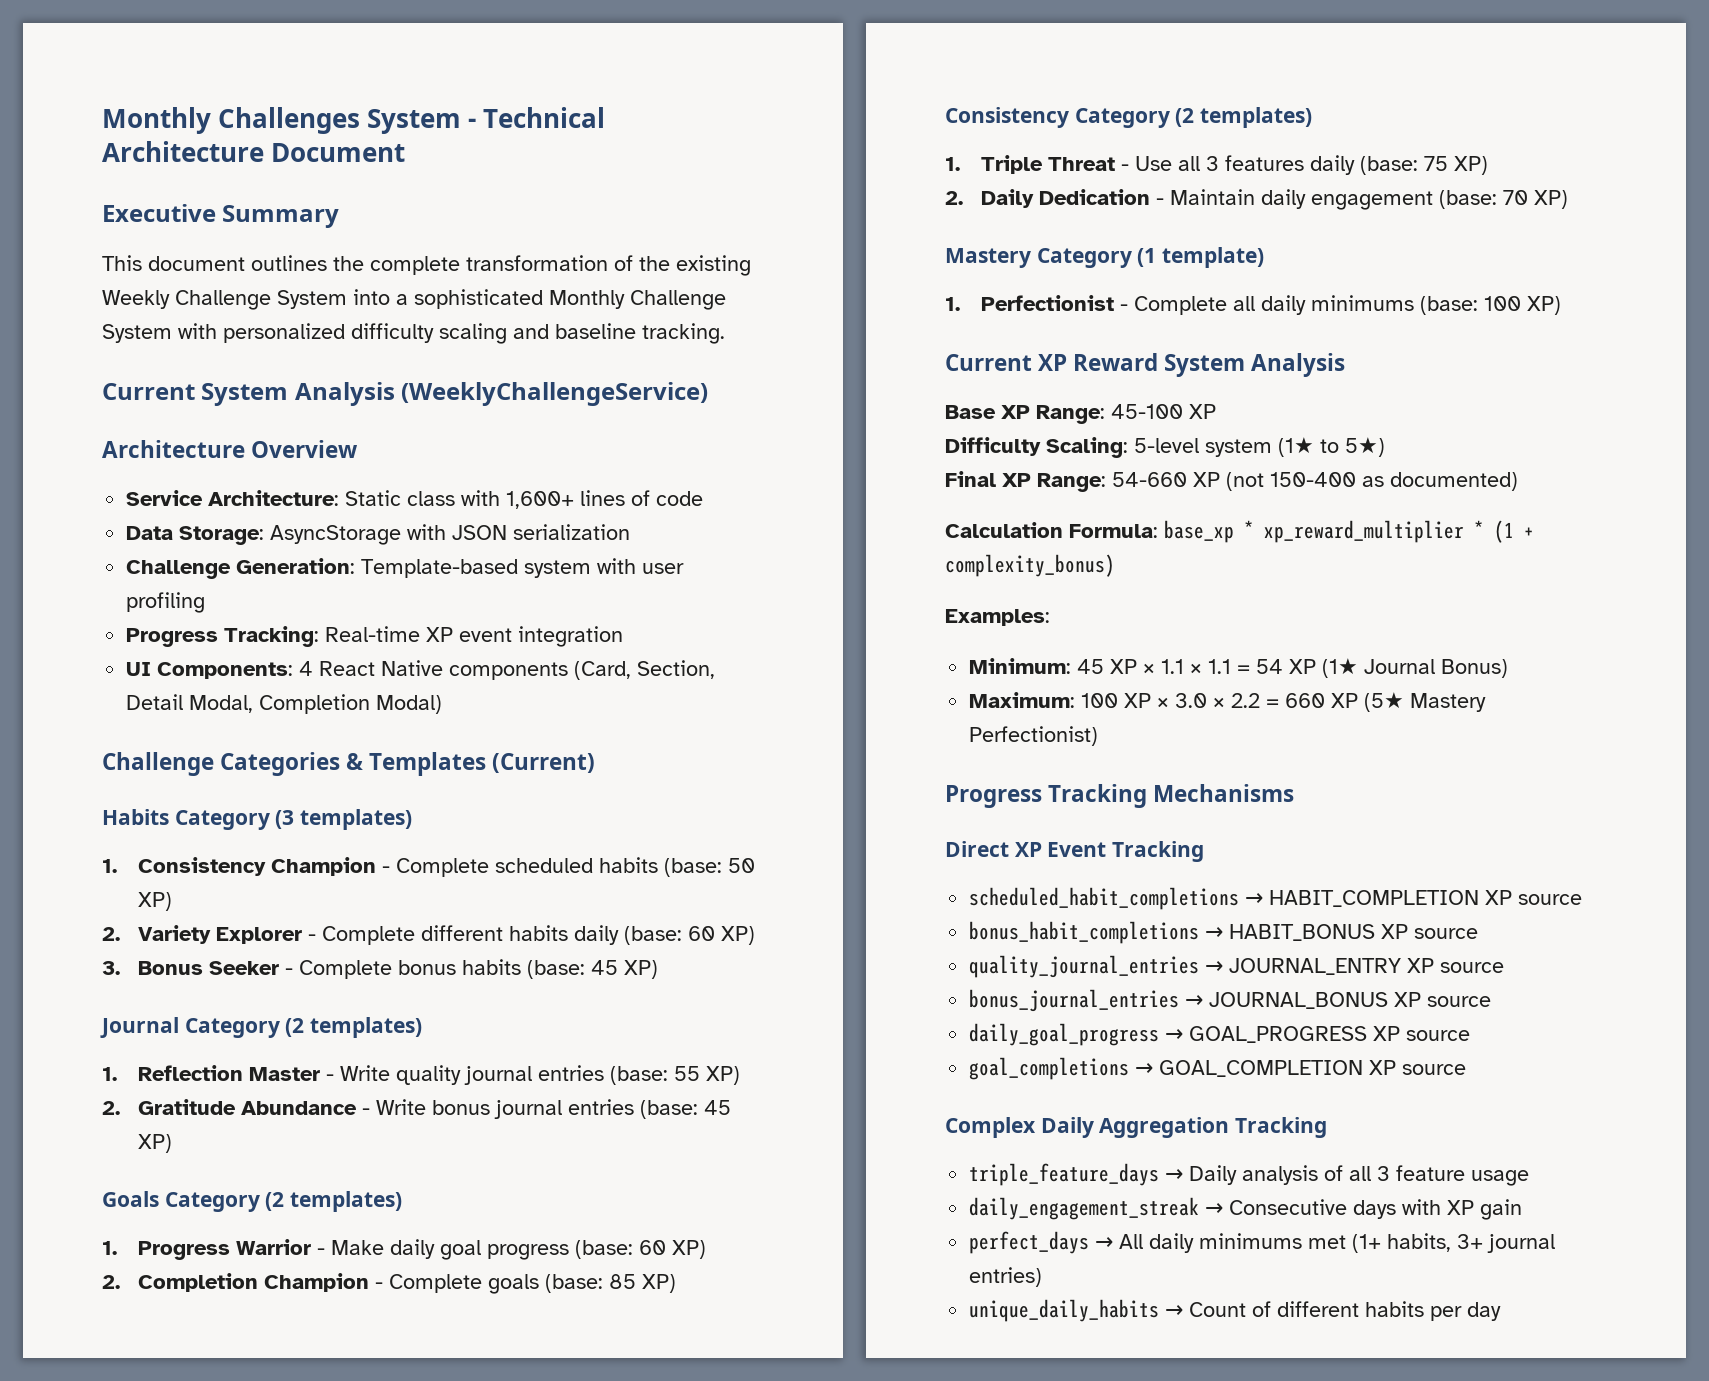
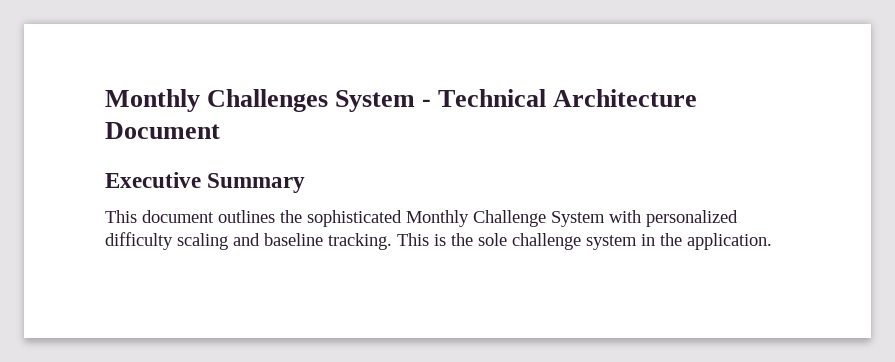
[370,255,751,276] [102,289,408,310] complete transformation of the existing Weekly Challenge System into a -> (302, 216) none
[102,382,709,406] [102,440,359,458] [126,490,704,509] [126,524,631,545] [126,558,685,579] [126,592,206,613] [126,626,624,647] [126,660,716,680] [126,694,443,714] [102,752,596,776] [102,809,413,830] [102,857,755,877] [137,892,172,911] [102,925,755,945] [102,959,658,979] [100,1017,423,1038] [102,1065,740,1085] [102,1099,731,1119] [137,1134,172,1153] [102,1191,403,1212] [102,1239,706,1260] [102,1273,676,1294] [945,107,1313,128] [945,155,1488,175] [945,189,1568,210] [945,247,1265,268] [945,295,1561,315] [945,353,1346,377] [945,404,1216,424] [945,437,1385,458] [945,471,1518,492] [945,520,1534,543] [945,554,1115,577] [945,609,1050,626] [969,658,1509,678] [969,692,1487,712] [969,726,1099,746] [945,784,1295,808] [945,841,1205,862] [969,887,1583,910] [969,921,1479,944] [969,955,1505,978] [969,989,1492,1012] [969,1023,1471,1046] [969,1057,1467,1080] [945,1117,1328,1138] [969,1163,1530,1186] [969,1197,1523,1220] [969,1231,1556,1254] [969,1267,1043,1287] [969,1299,1502,1322] // Current System Analysis (WeeklyChallengeService) // Architecture Overview // Service Architecture: Static class with 1,600+ lines of code // Data Storage: AsyncStorage with JSON serialization // Challenge Generation: Template-based system with user profiling // Progress Tracking: Real-time XP event integration // UI Components: 4 React Native components (Card, Section, Detail Modal, Completion Modal) // Challenge Categories & Templates (Current) // Habits Category (3 templates) // 1. Consistency Champion - Complete scheduled habits (base: 50 XP) // 2. Variety Explorer - Complete different habits daily (base: 60 XP) // 3. Bonus Seeker - Complete bonus habits (base: 45 XP) // Journal Category (2 templates) // 1. Reflection Master - Write quality journal entries (base: 55 XP) // 2. Gratitude Abundance - Write bonus journal entries (base: 45 XP) // Goals Category (2 templates) // 1. Progress Warrior - Make daily goal progress (base: 60 XP) // 2. Completion Champion - Complete goals (base: 85 XP) // Consistency Category (2 templates) // 1. Triple Threat - Use all 3 features daily (base: 75 XP) // 2. Daily Dedication - Maintain daily engagement (base: 70 XP) // Mastery Category (1 template) // 1. Perfectionist - Complete all daily minimums (base: 100 XP) // Current XP Reward System Analysis // Base XP Range: 45-100 XP // Difficulty Scaling: 5-level system (1★ to 5★) // Final XP Range: 54-660 XP (not 150-400 as documented) // Calculation Formula: base_xp * xp_reward_multiplier * (1 + complexity_bonus) // Examples: // Minimum: 45 XP × 1.1 × 1.1 = 54 XP (1★ Journal Bonus) // Maximum: 100 XP × 3.0 × 2.2 = 660 XP (5★ Mastery Perfectionist) // Progress Tracking Mechanisms // Direct XP Event Tracking // scheduled_habit_completions → HABIT_COMPLETION XP source // bonus_habit_completions → HABIT_BONUS XP source // quality_journal_entries → JOURNAL_ENTRY XP source // bonus_journal_entries → JOURNAL_BONUS XP source // daily_goal_progress → GOAL_PROGRESS XP source // goal_completions → GOAL_COMPLETION XP source // Complex Daily Aggregation Tracking // triple_feature_days → Daily analysis of all 3 feature usage // daily_engagement_streak → Consecutive days with XP gain // perfect_days → All daily minimums met (1+ habits, 3+ journal entries) // unique_daily_habits → Count of different habits per day -> [397,233,772,250] This is the sole challenge system in the application.

